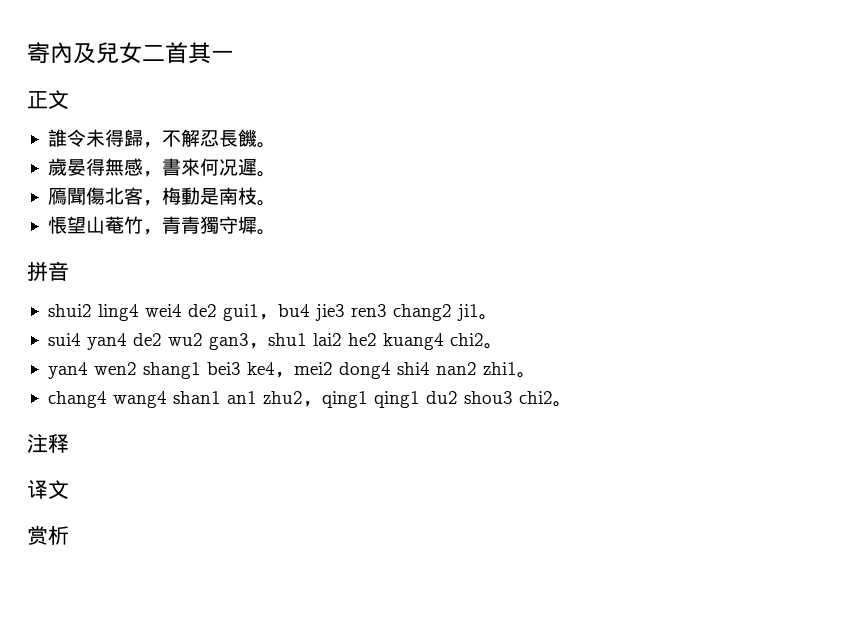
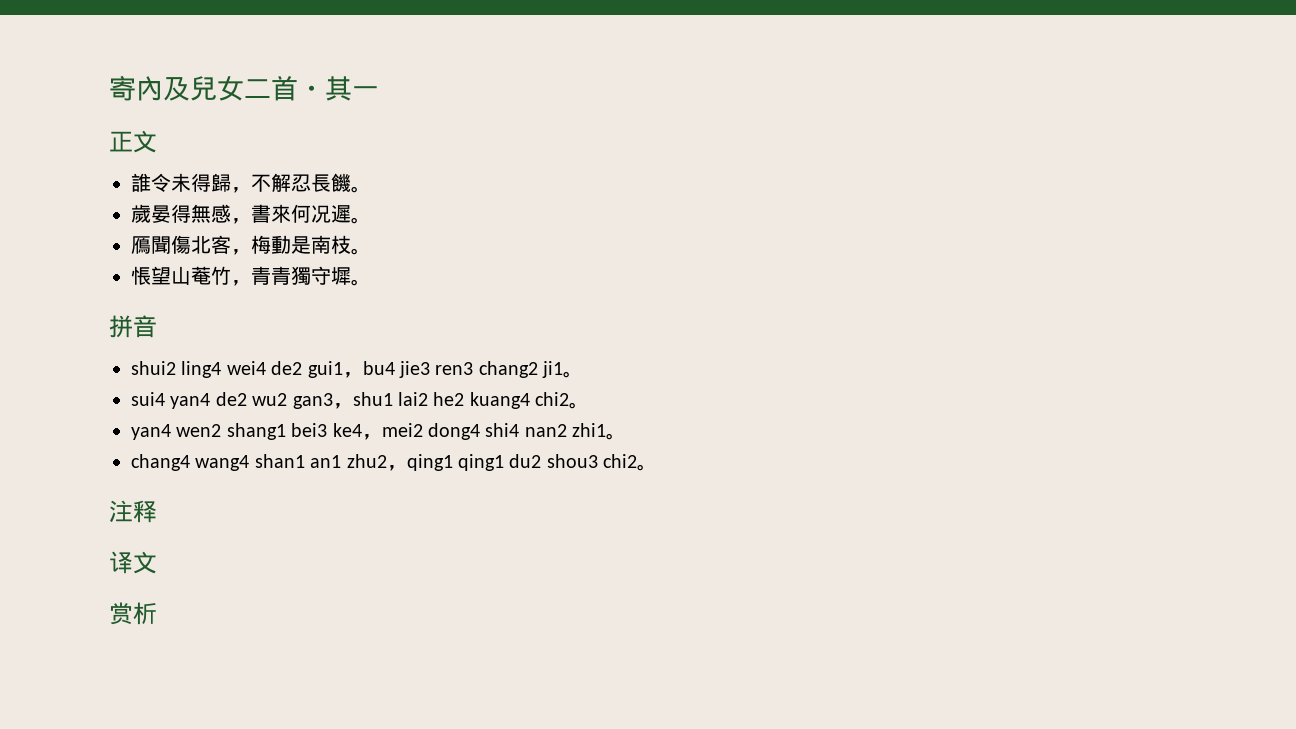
(188, 53) none -> [298,85,325,98] ・

